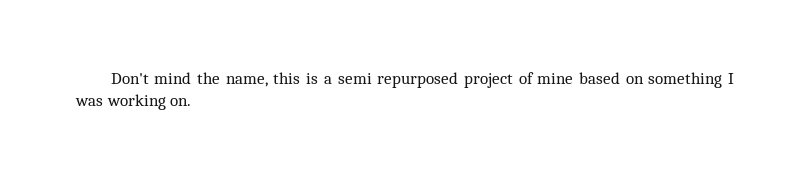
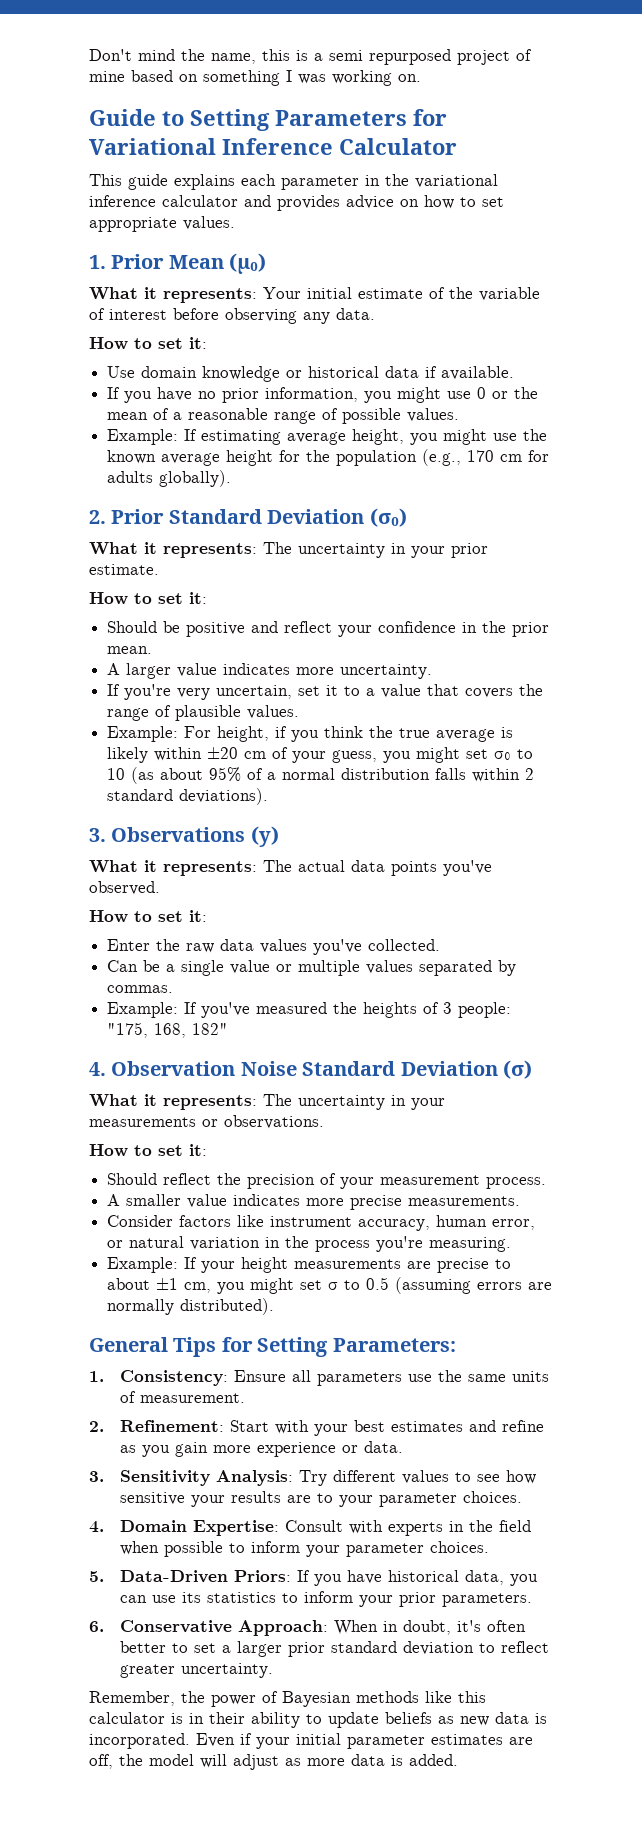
(192, 102) none -> [89,109,447,131] [89,138,457,155] [89,174,498,190] [89,195,504,211] [89,216,235,232] [89,253,267,274] [89,287,540,303] [89,308,375,324] [89,337,207,350] [107,366,515,382] [107,387,539,403] [107,408,460,424] [107,429,548,445] [107,449,550,466] [107,470,232,487] [89,508,407,527] [89,542,488,558] [89,564,159,575] [89,592,207,605] [107,621,550,637] [107,646,153,654] [107,663,433,679] [107,684,544,700] [107,705,300,721] [107,726,514,742] [107,747,534,763] [107,767,535,784] [107,788,269,805] [89,826,279,847] [89,860,492,876] [89,881,160,895] [89,910,207,923] [107,939,441,955] [107,960,517,976] [107,985,174,993] [107,1002,512,1018] [107,1022,229,1038] [89,1060,532,1079] [89,1094,445,1110] [89,1115,324,1129] [89,1144,207,1157] [107,1173,547,1189] [107,1194,521,1210] [107,1215,536,1231] [107,1236,512,1252] [107,1257,512,1273] [107,1277,553,1294] [107,1298,275,1315] [89,1337,456,1357] [89,1370,550,1386] [120,1391,246,1403] [89,1420,545,1436] [120,1441,404,1457] [89,1470,537,1486] [120,1491,523,1507] [89,1520,532,1536] [120,1541,490,1557] [89,1570,539,1586] [120,1591,533,1607] [89,1620,527,1636] [120,1641,550,1657] [120,1663,274,1678] [89,1691,486,1707] [89,1712,547,1728] [89,1733,533,1749] [89,1754,458,1770] // Guide to Setting Parameters for Variational Inference Calculator // This guide explains each parameter in the variational inference calculator and provides advice on how to set appropriate values. // 1. Prior Mean (μ₀) // What it represents: Your initial estimate of the variable of interest before observing any data. // How to set it: // Use domain knowledge or historical data if available. // If you have no prior information, you might use 0 or the mean of a reasonable range of possible values. // Example: If estimating average height, you might use the known average height for the population (e.g., 170 cm for adults globally). // 2. Prior Standard Deviation (σ₀) // What it represents: The uncertainty in your prior estimate. // How to set it: // Should be positive and reflect your confidence in the prior mean. // A larger value indicates more uncertainty. // If you're very uncertain, set it to a value that covers the range of plausible values. // Example: For height, if you think the true average is likely within ±20 cm of your guess, you might set σ₀ to 10 (as about 95% of a normal distribution falls within 2 standard deviations). // 3. Observations (y) // What it represents: The actual data points you've observed. // How to set it: // Enter the raw data values you've collected. // Can be a single value or multiple values separated by commas. // Example: If you've measured the heights of 3 people: "175, 168, 182" // 4. Observation Noise Standard Deviation (σ) // What it represents: The uncertainty in your measurements or observations. // How to set it: // Should reflect the precision of your measurement process. // A smaller value indicates more precise measurements. // Consider factors like instrument accuracy, human error, or natural variation in the process you're measuring. // Example: If your height measurements are precise to about ±1 cm, you might set σ to 0.5 (assuming errors are normally distributed). // General Tips for Setting Parameters: // 1. Consistency: Ensure all parameters use the same units of measurement. // 2. Refinement: Start with your best estimates and refine as you gain more experience or data. // 3. Sensitivity Analysis: Try different values to see how sensitive your results are to your parameter choices. // 4. Domain Expertise: Consult with experts in the field when possible to inform your parameter choices. // 5. Data-Driven Priors: If you have historical data, you can use its statistics to inform your prior parameters. // 6. Conservative Approach: When in doubt, it's often better to set a larger prior standard deviation to reflect greater uncertainty. // Remember, the power of Bayesian methods like this calculator is in their ability to update beliefs as new data is incorporated. Even if your initial parameter estimates are off, the model will adjust as more data is added.

